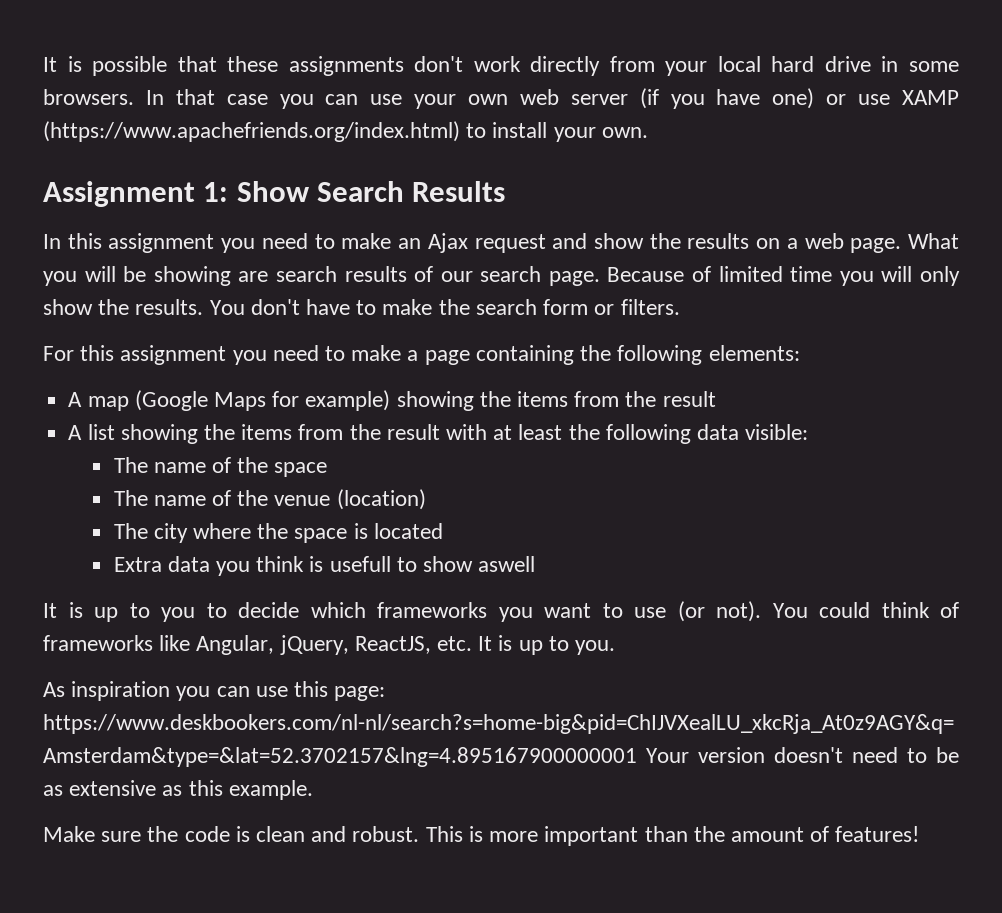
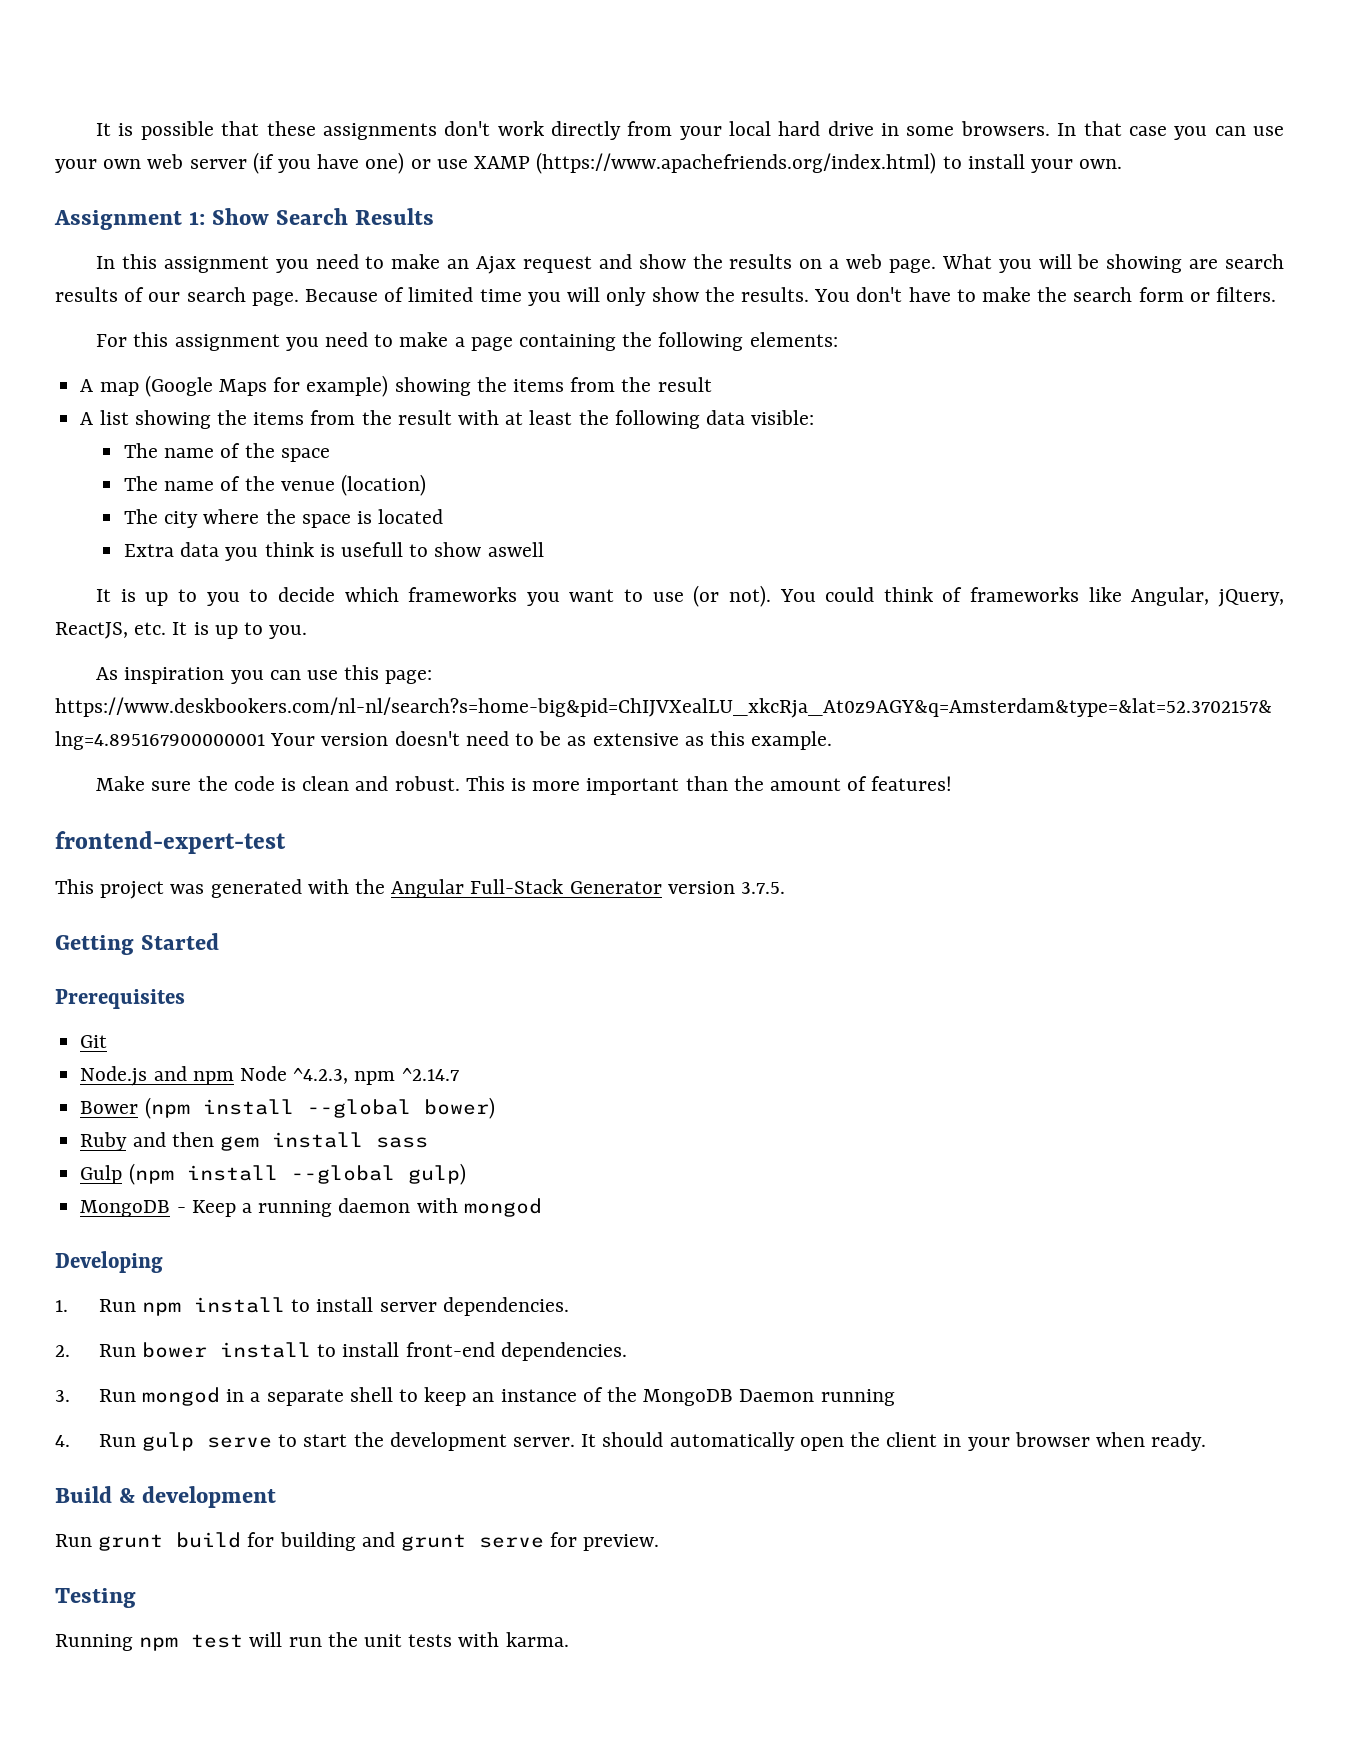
(920, 834) none -> [55,831,286,854] [55,879,786,899] [55,933,219,955] [55,989,185,1009] [80,1035,108,1048] [80,1066,459,1086] [80,1097,495,1119] [80,1132,428,1151] [80,1163,466,1185] [80,1198,542,1217] [55,1251,163,1273] [55,1297,569,1316] [55,1342,627,1361] [55,1387,895,1406] [55,1432,1207,1451] [55,1486,276,1508] [55,1532,660,1551] [55,1588,136,1608] [55,1632,569,1651] // frontend-expert-test // This project was generated with the Angular Full-Stack Generator version 3.7.5. // Getting Started // Prerequisites // Git // Node.js and npm Node ^4.2.3, npm ^2.14.7 // Bower (npm install --global bower) // Ruby and then gem install sass // Gulp (npm install --global gulp) // MongoDB - Keep a running daemon with mongod // Developing // 1. Run npm install to install server dependencies. // 2. Run bower install to install front-end dependencies. // 3. Run mongod in a separate shell to keep an instance of the MongoDB Daemon running // 4. Run gulp serve to start the development server. It should automatically open the client in your browser when ready. // Build & development // Run grunt build for building and grunt serve for preview. // Testing // Running npm test will run the unit tests with karma.

